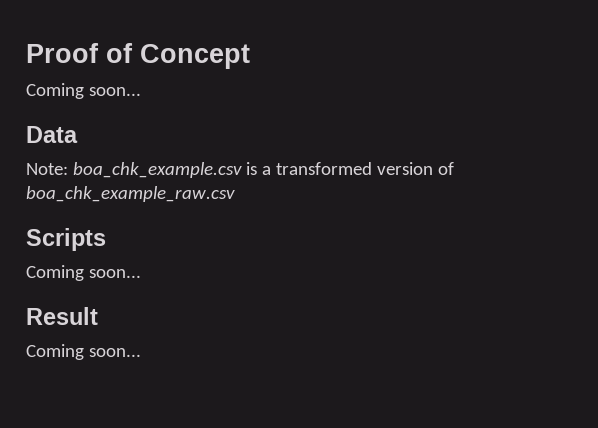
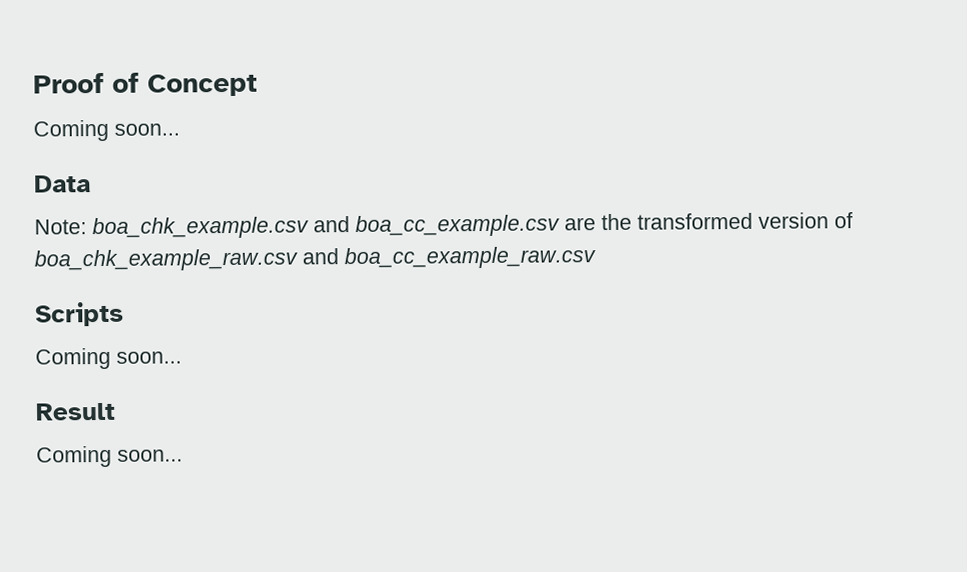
[245,162,271,175] is a -> [313,213,632,238] and boa_cc_example.csv are the
(235, 194) none -> [302,246,596,270] and boa_cc_example_raw.csv

